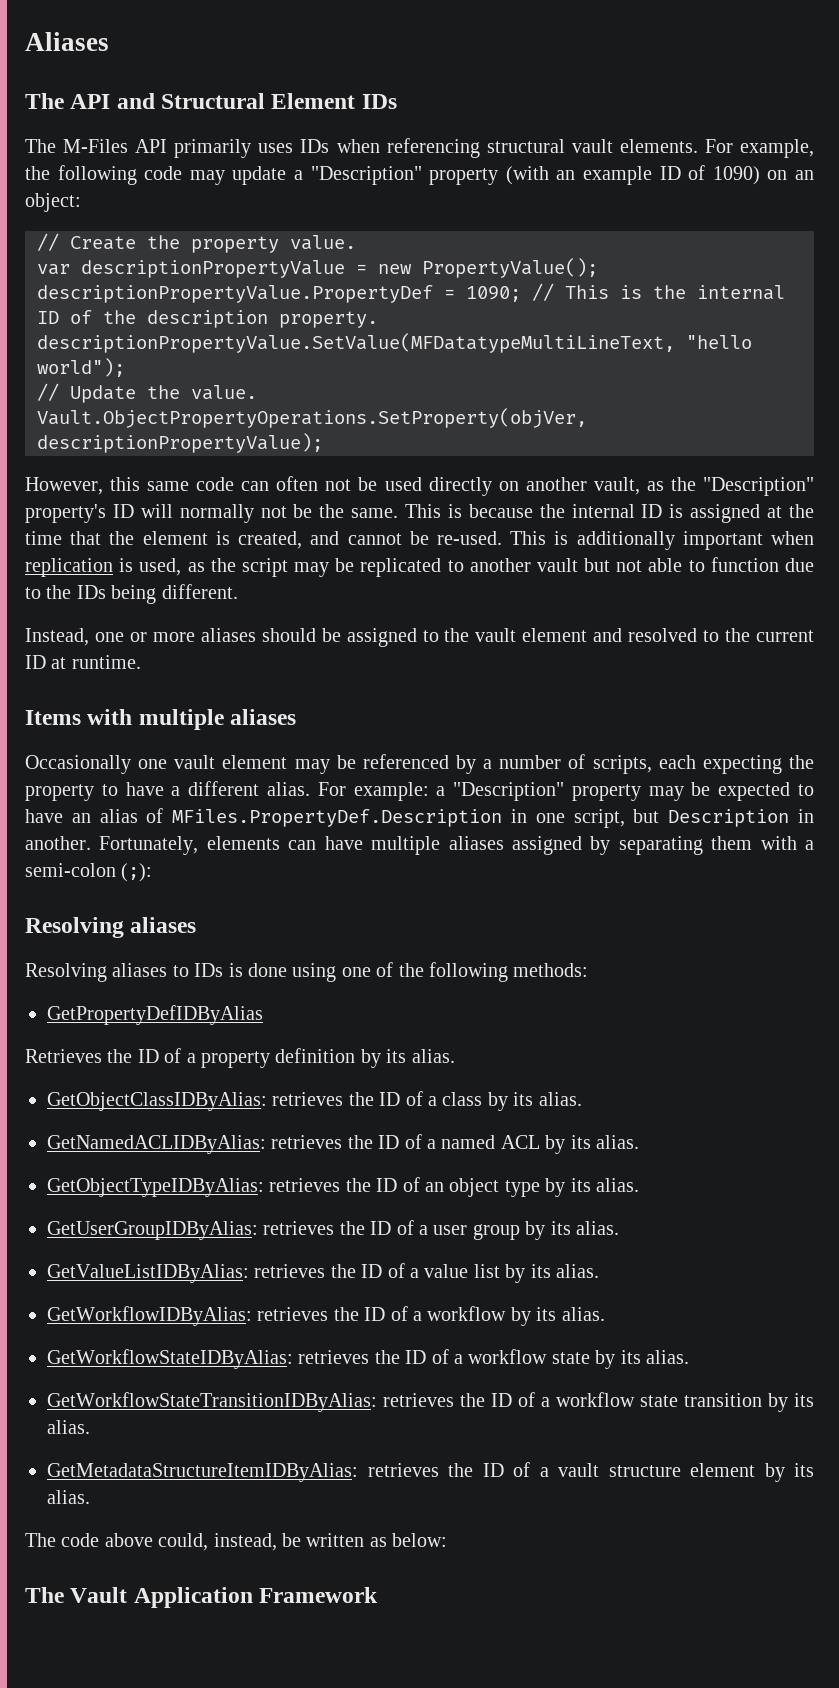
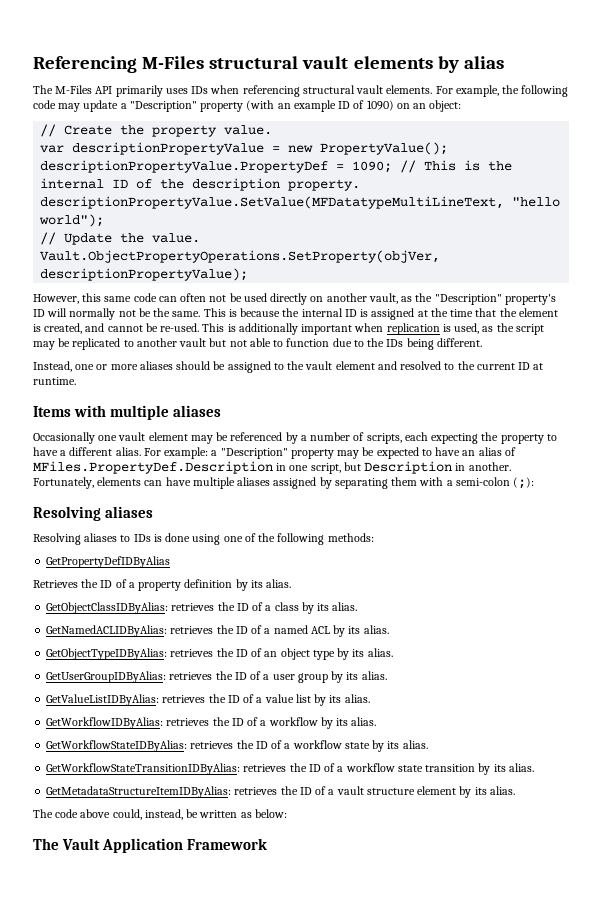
[25,32,109,51] [25,93,397,109] Aliases // The API and Structural Element IDs -> [33,56,504,73] Referencing M-Files structural vault elements by alias

